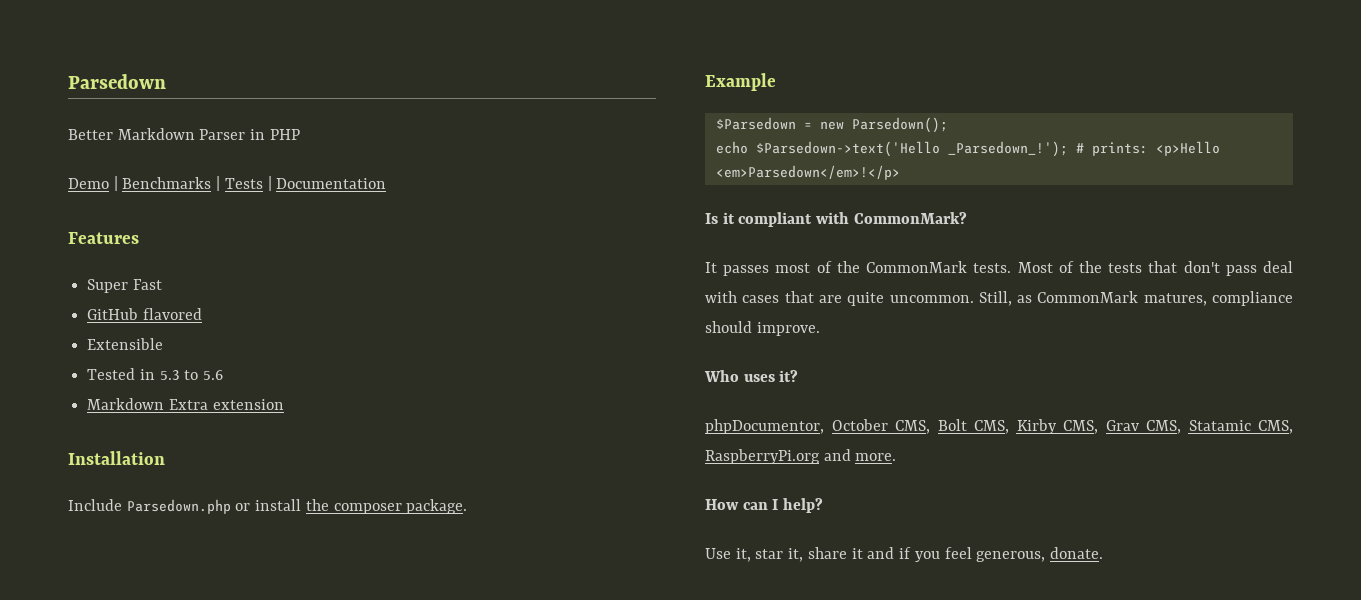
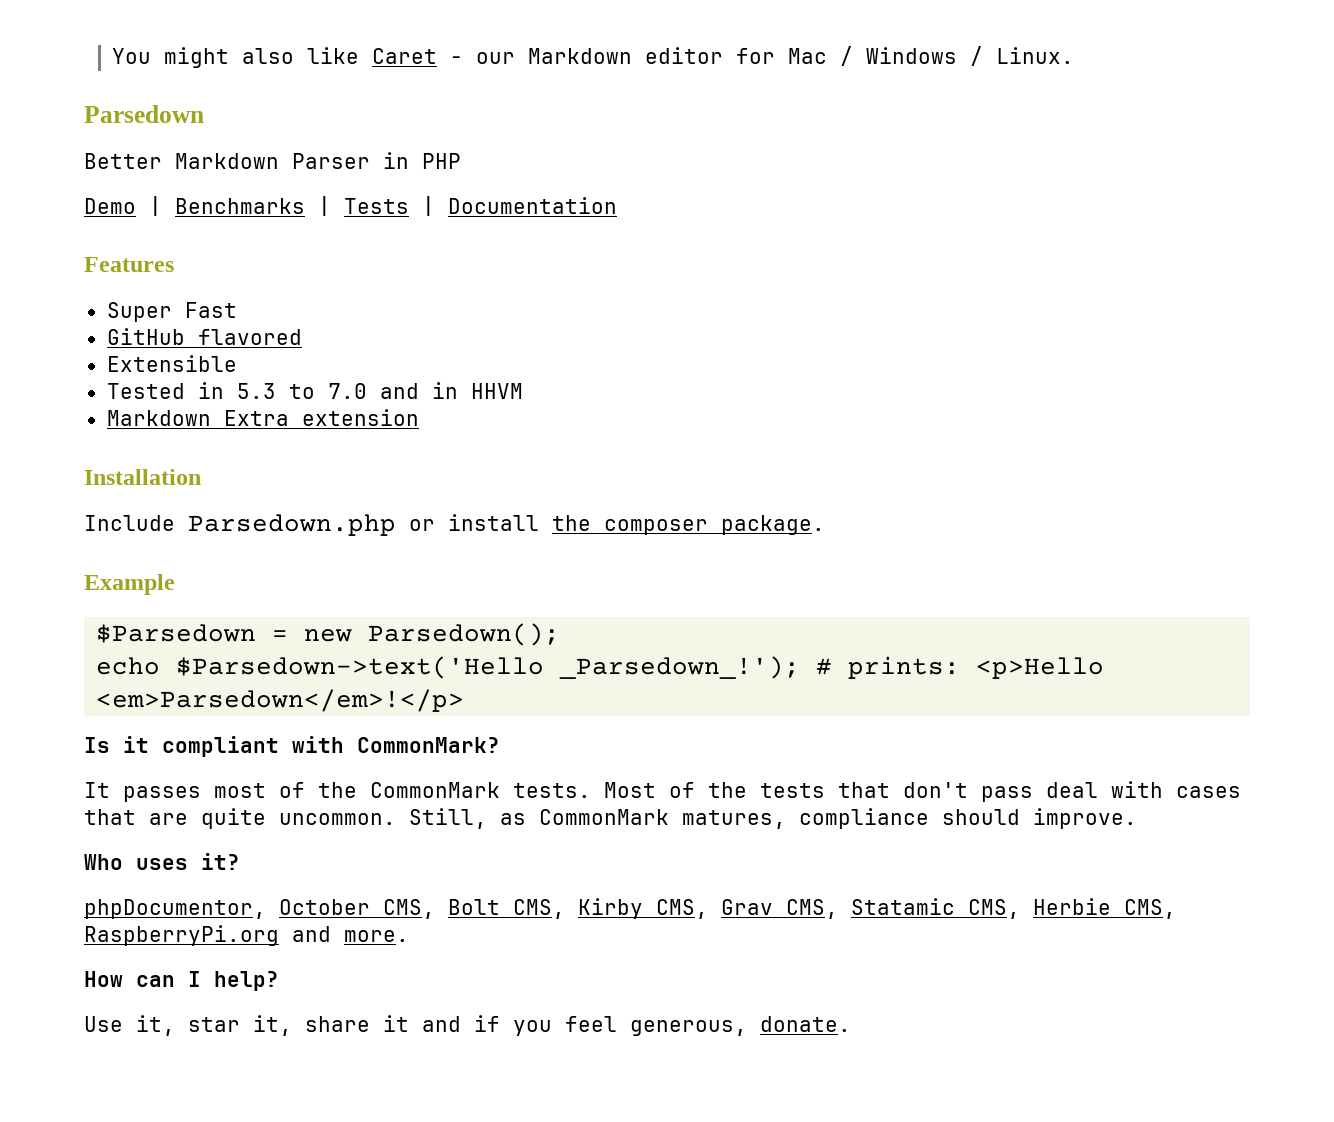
(68, 81) none -> [112,46,1075,68] You might also like Caret - our Markdown editor for Mac / Windows / Linux. //
[203,370,224,380] 5.6 -> [327,382,523,399] 7.0 and in HHVM
(1293, 427) none -> [1033,898,1176,919] Herbie CMS,

